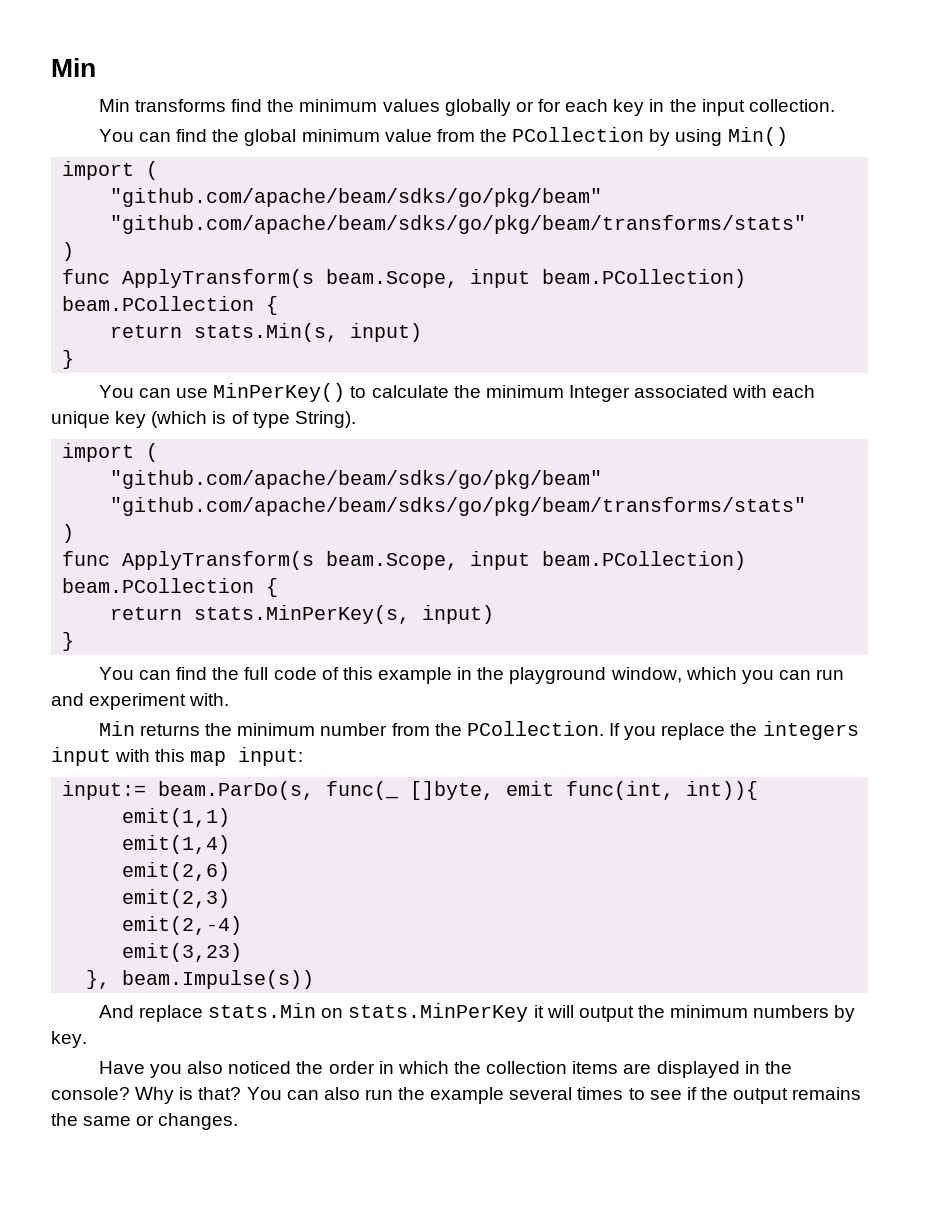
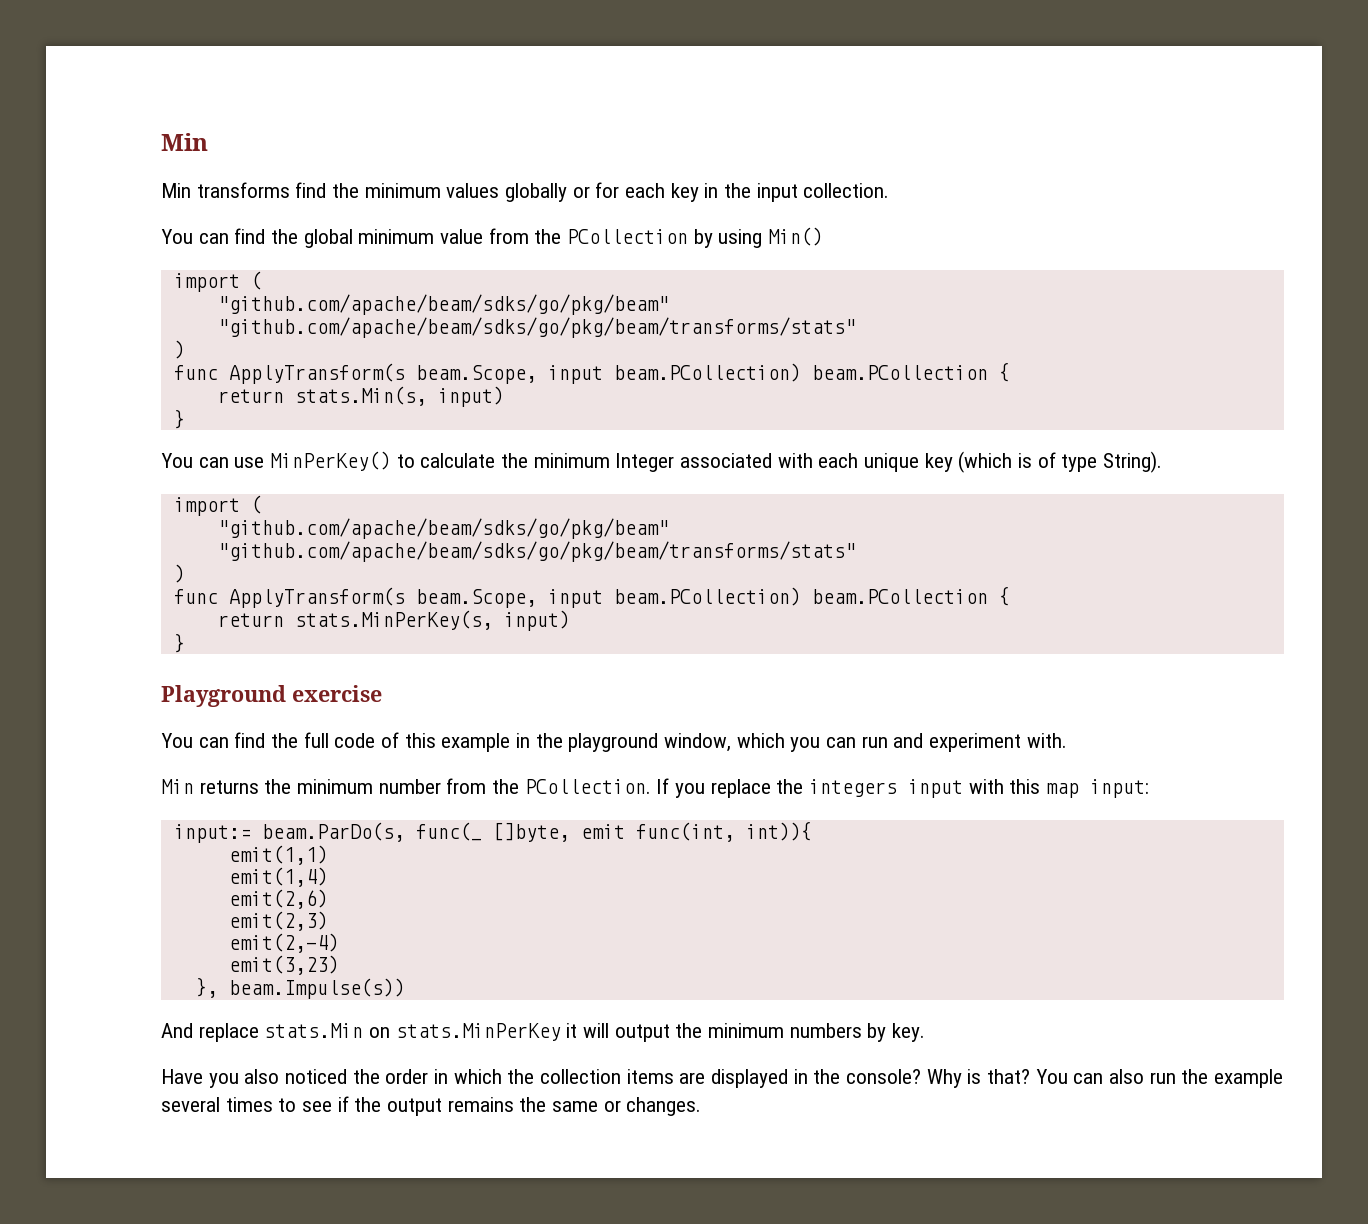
(75, 641) none -> [161,685,382,707] // Playground exercise

